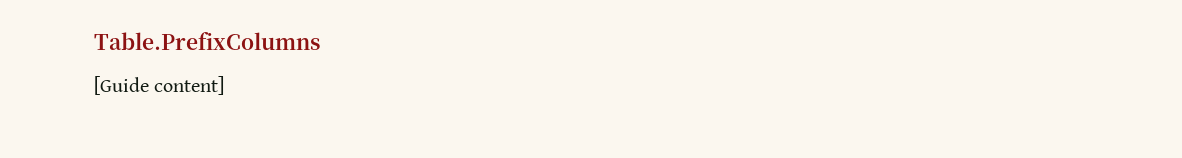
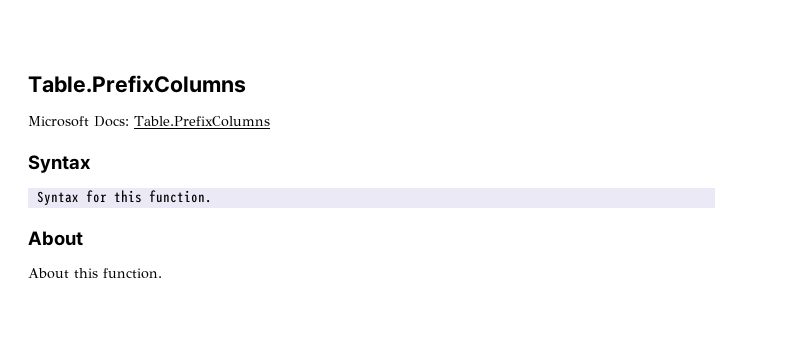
[94,32,320,50] [94,76,225,95] Table.PrefixColumns // [Guide content] -> [28,75,246,93] [28,116,270,127] [28,155,91,173] [36,190,212,205] [28,231,83,246] [28,268,162,279] Table.PrefixColumns // Microsoft Docs: Table.PrefixColumns // Syntax // Syntax for this function. // About // About this function.

